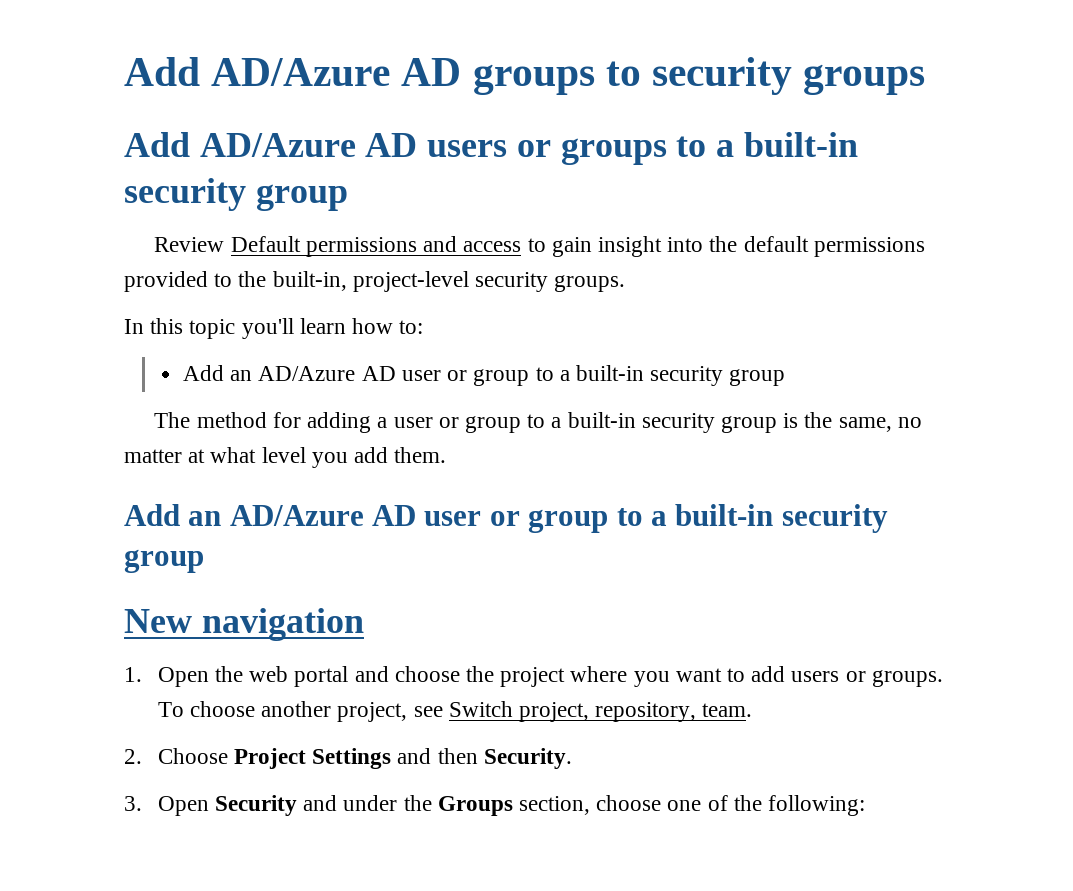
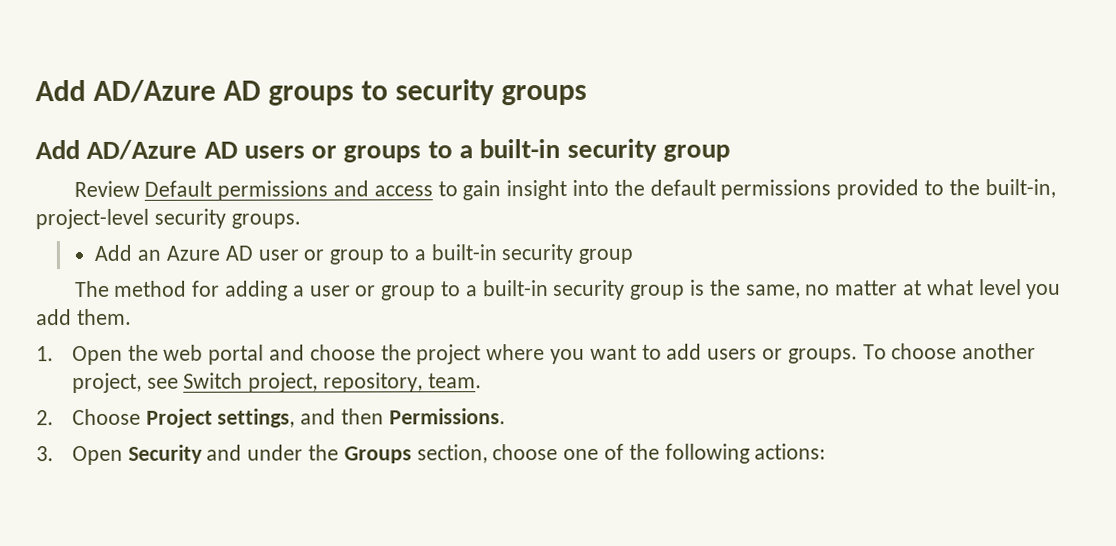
[124,318,424,339] [183,365,356,381] // In this topic you'll learn how to: // Add an AD/Azure -> [94,244,221,261] // Add an Azure
[124,504,888,533] [124,549,204,573] [124,608,364,641] // Add an AD/Azure AD user or group to a built-in security group // New navigation -> (132, 317) none
[312,748,392,769] Settings -> [217,408,296,428] settings,
[483,748,572,769] Security. -> [388,408,506,425] Permissions.
[768,795,866,816] following: -> [664,443,827,464] following actions:

